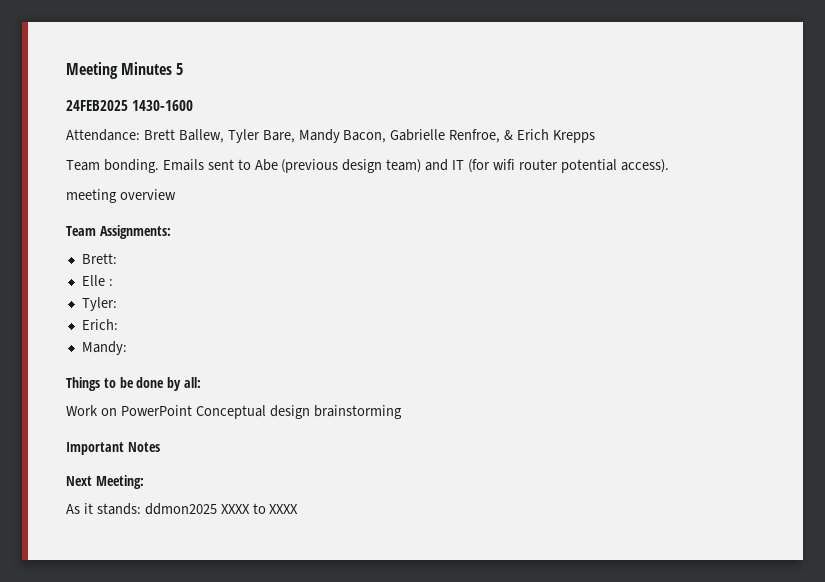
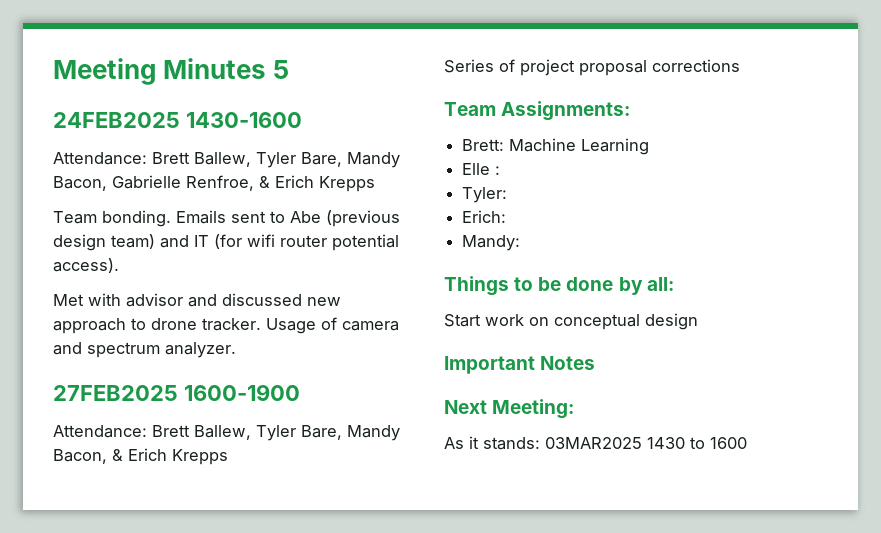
[66,189,176,203] meeting overview -> [53,293,341,307] [53,317,399,334] [53,342,236,358] [53,384,300,401] [53,425,400,441] [53,448,228,465] [444,59,740,76] Met with advisor and discussed new approach to drone tracker. Usage of camera and spectrum analyzer. // 27FEB2025 1600-1900 // Attendance: Brett Ballew, Tyler Bare, Mandy Bacon, & Erich Krepps // Series of project proposal corrections
(117, 258) none -> [509,138,650,155] Machine Learning
[66,405,402,419] Work on PowerPoint Conceptual design brainstorming -> [444,313,698,330] Start work on conceptual design
[144,503,299,515] ddmon2025 XXXX to XXXX -> [545,437,747,449] 03MAR2025 1430 to 1600

